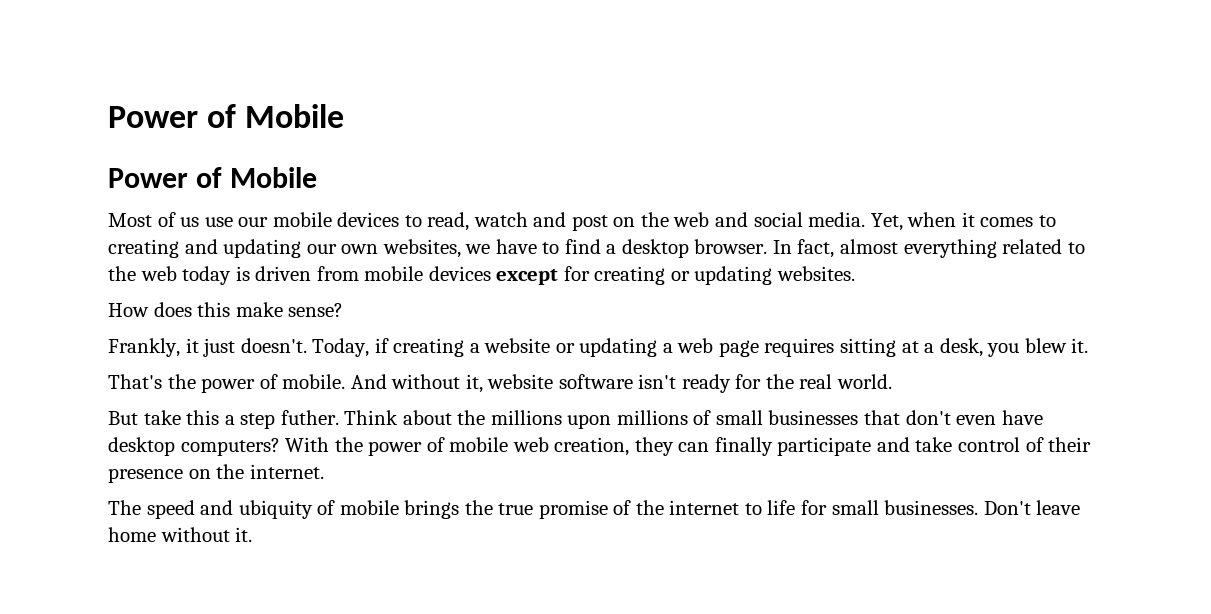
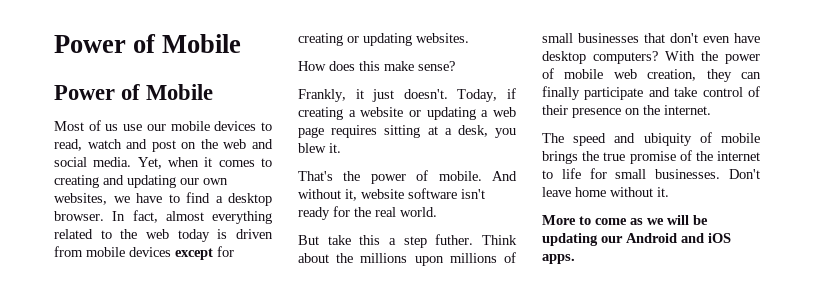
(253, 534) none -> [542,215,708,225] [542,233,731,246] [542,254,575,264] // More to come as we will be updating our Android and iOS apps.

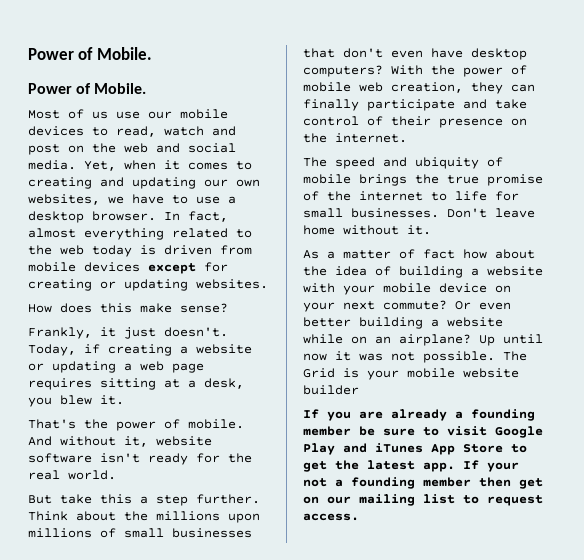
[54,34,242,53] [54,84,214,100] Power of Mobile // Power of Mobile -> [28,47,152,60] [28,83,147,94] Power of Mobile. // Power of Mobile.
[186,192,210,203] find -> [196,196,220,204] use
[435,234,474,245] futher. -> [196,494,260,504] further.
[542,215,708,225] [542,233,731,246] [542,254,575,264] More to come as we will be updating our Android and iOS apps. -> [303,249,535,259] [303,266,543,278] [303,283,511,295] [303,300,511,312] [303,317,503,329] [303,334,543,346] [303,351,527,363] [303,368,519,380] [303,385,359,395] [303,409,535,421] [303,426,543,438] [303,443,527,455] [303,460,519,472] [303,477,543,489] [303,494,543,506] [303,513,359,521] As a matter of fact how about the idea of building a website with your mobile device on your next commute? Or even better building a website while on an airplane? Up until now it was not possible. The Grid is your mobile website builder // If you are already a founding member be sure to visit Google Play and iTunes App Store to get the latest app. If your not a founding member then get on our mailing list to request access.

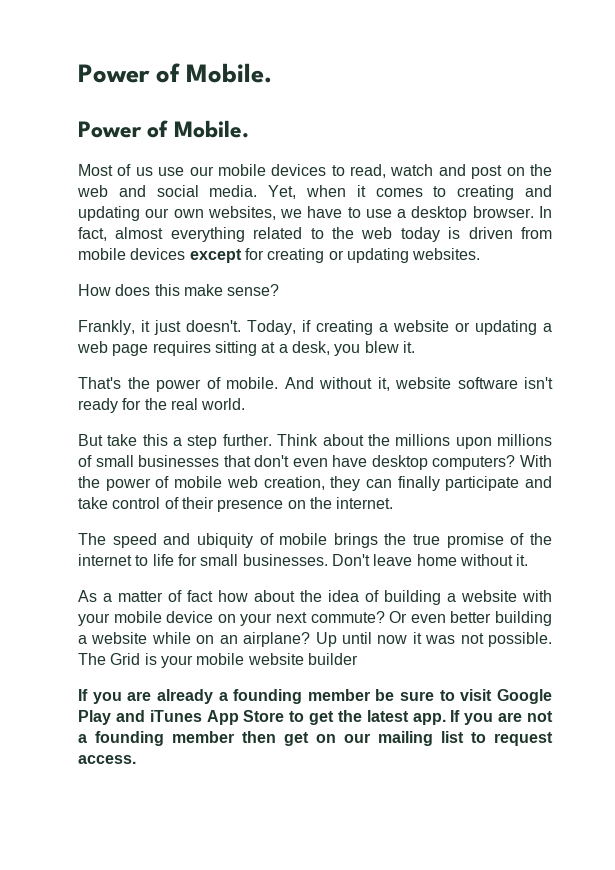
[487,462,519,472] your -> [464,712,523,725] you are

